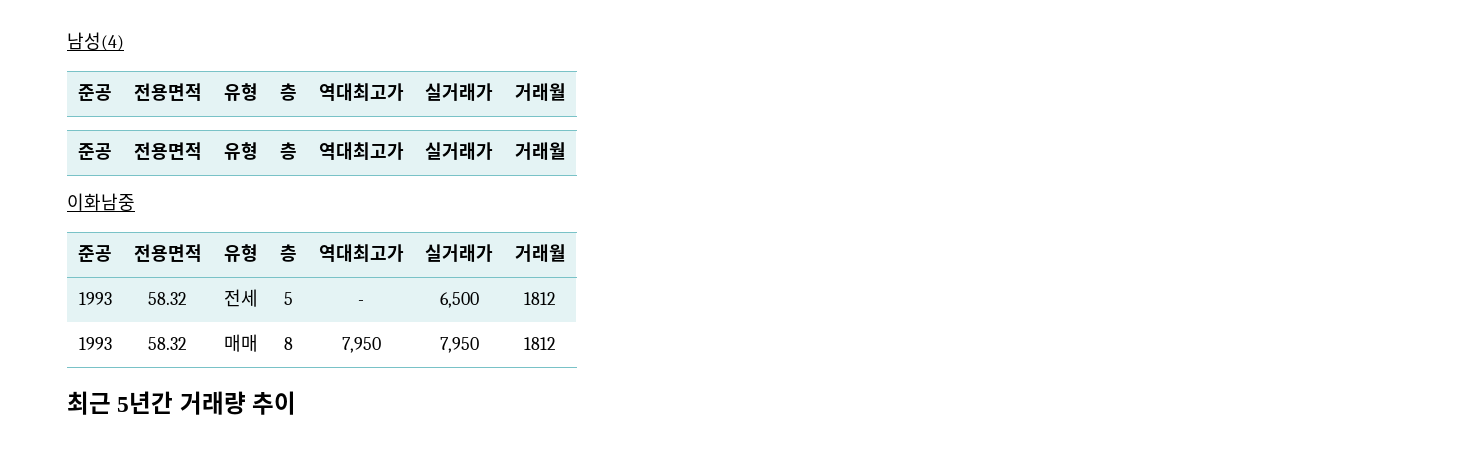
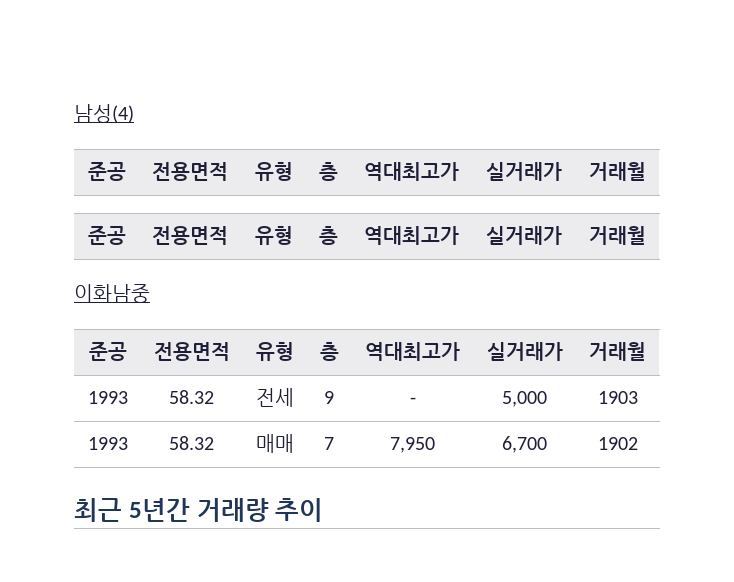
[283,292,293,305] 5 -> [324,391,334,404] 9
[439,292,479,308] [524,292,556,305] 6,500 | 1812 -> [502,391,547,407] [597,391,638,404] 5,000 | 1903
[283,337,293,350] [341,337,381,353] [439,337,479,353] [524,337,556,350] 8 | 7,950 | 7,950 | 1812 -> [324,437,334,450] [390,437,435,453] [502,436,547,453] [597,437,638,450] 7 | 7,950 | 6,700 | 1902

